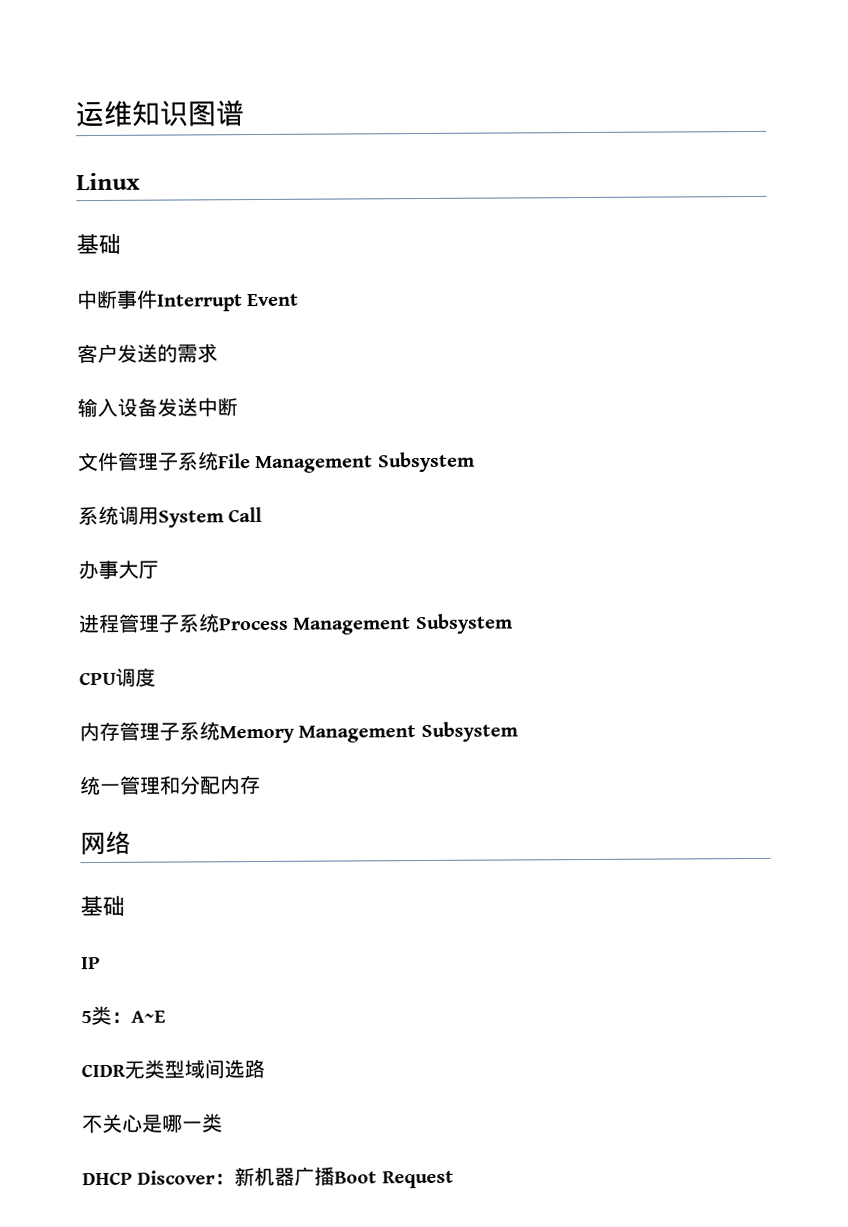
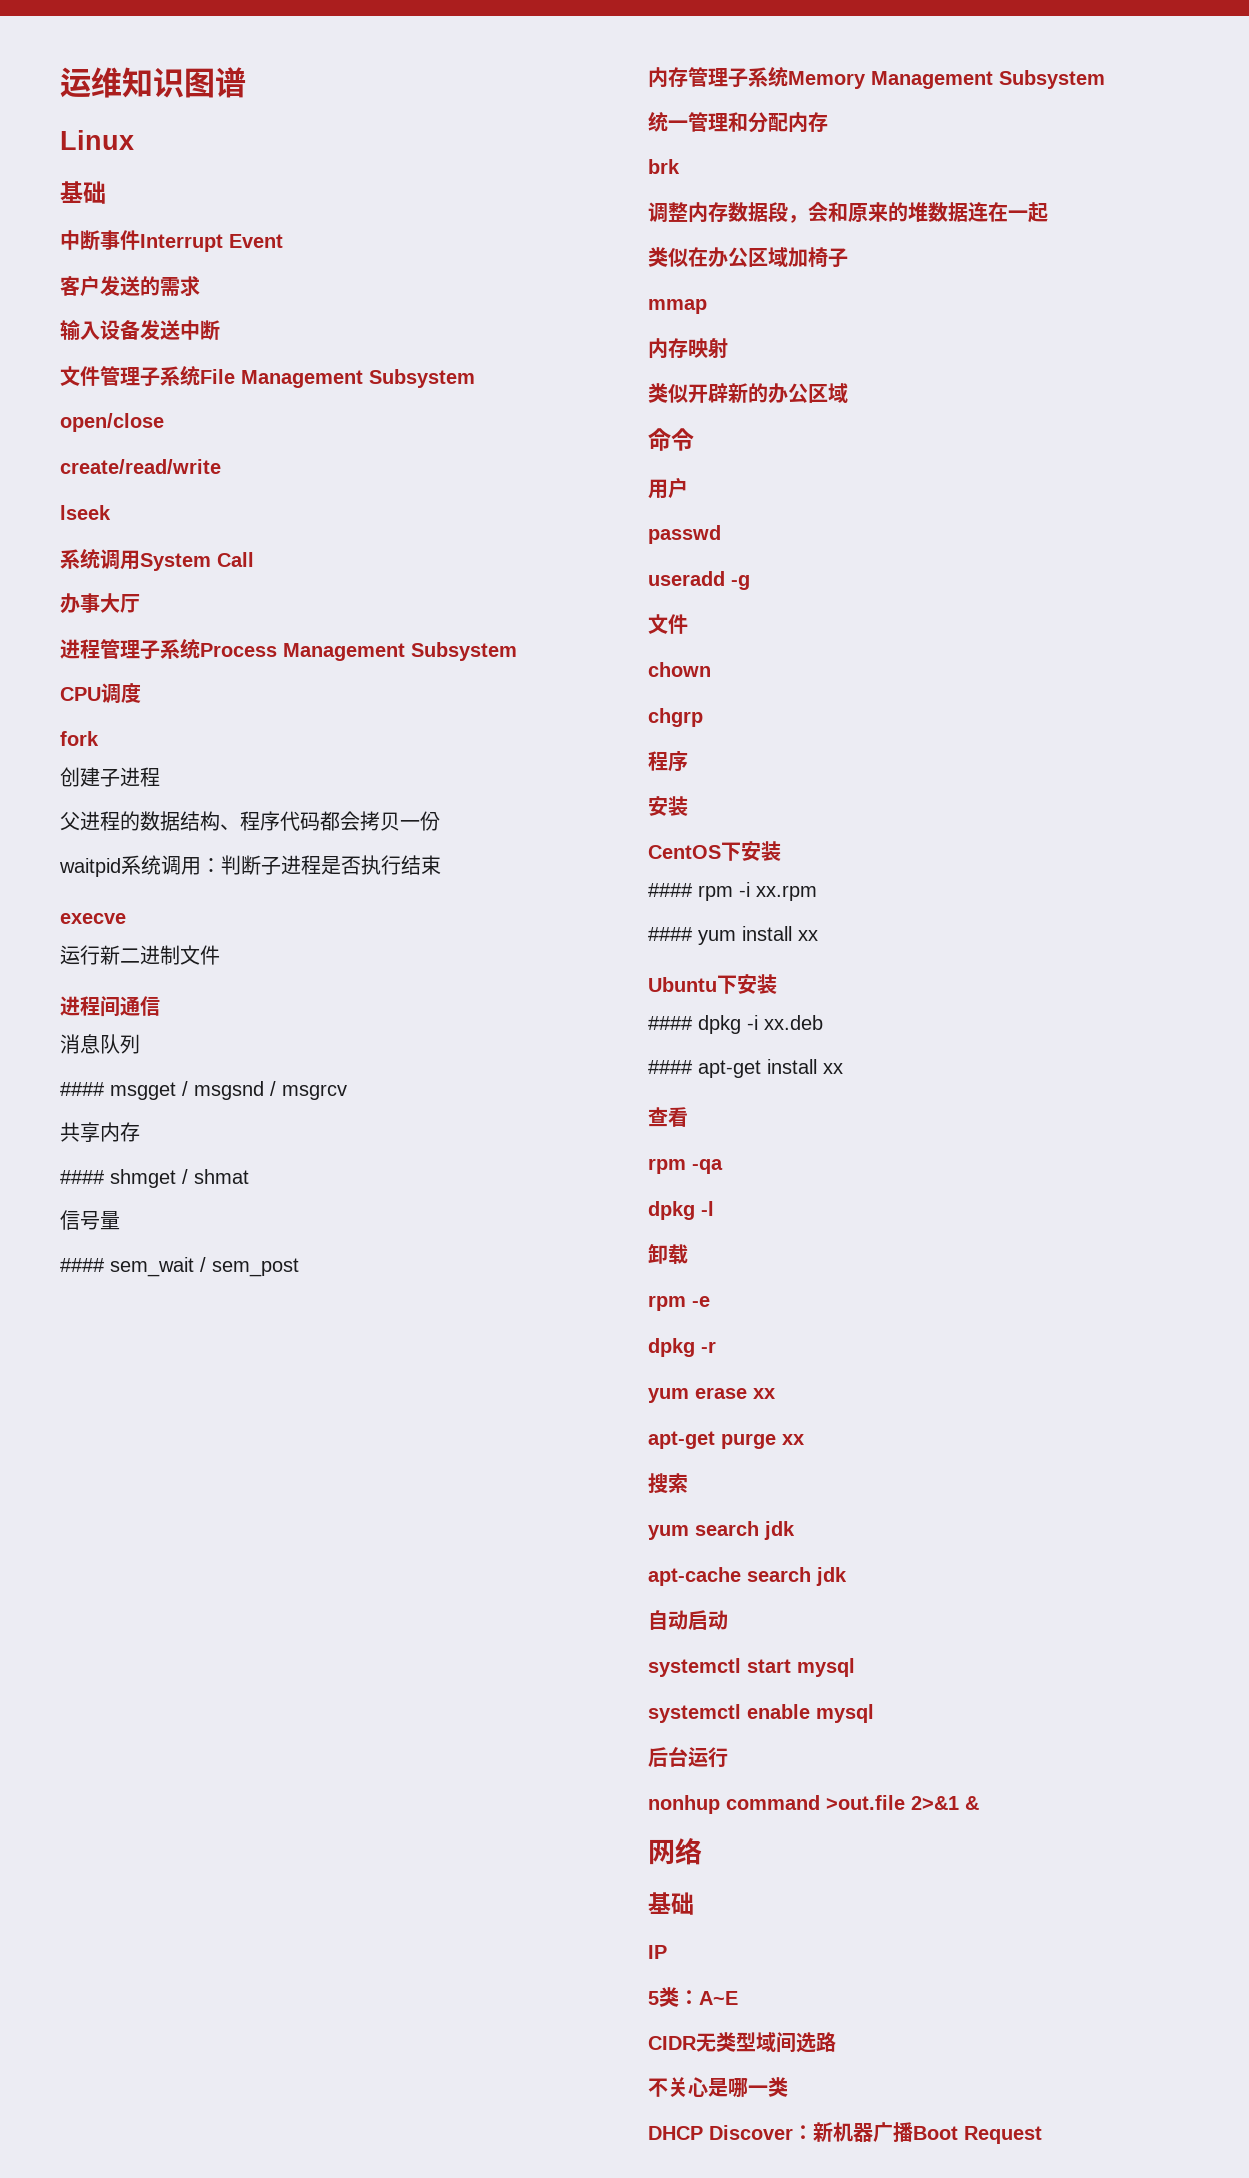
(475, 462) none -> [60,413,164,432] [60,459,221,474] [60,505,111,520] // open/close // create/read/write // lseek
(156, 677) none -> [60,731,99,746] [60,767,160,787] [60,811,440,831] [59,855,441,877] [60,913,126,924] [60,945,220,965] [60,996,160,1017] [60,1034,140,1054] [60,1081,347,1100] [60,1122,140,1143] [60,1169,249,1188] [60,1210,120,1230] [60,1257,299,1277] // fork // 创建子进程 // 父进程的数据结构、程序代码都会拷贝一份 // waitpid系统调用：判断子进程是否执行结束 // execve // 运行新二进制文件 // 进程间通信 // 消息队列 // #### msgget / msgsnd / msgrcv // 共享内存 // #### shmget / shmat // 信号量 // #### sem_wait / sem_post
(261, 785) none -> [648,159,680,174] [648,202,1048,223] [648,247,848,268] [648,299,707,314] [648,338,728,359] [648,383,848,404] [648,428,694,451] [648,477,688,499] [648,525,721,544] [648,571,750,590] [648,614,688,634] [648,662,711,677] [648,708,703,727] [648,751,688,772] [648,796,688,816] [648,841,781,861] [648,882,817,901] [648,926,818,945] [648,974,777,994] [648,1015,823,1034] [648,1059,843,1078] [648,1107,688,1127] [648,1158,723,1174] [648,1201,714,1220] [648,1244,688,1264] [648,1295,710,1311] [648,1338,716,1357] [648,1387,775,1403] [648,1431,804,1449] [648,1473,688,1494] [648,1521,795,1540] [648,1567,847,1586] [648,1610,728,1630] [648,1658,855,1677] [648,1704,874,1723] [648,1747,728,1768] [648,1795,979,1814] // brk // 调整内存数据段，会和原来的堆数据连在一起 // 类似在办公区域加椅子 // mmap // 内存映射 // 类似开辟新的办公区域 // 命令 // 用户 // passwd // useradd -g // 文件 // chown // chgrp // 程序 // 安装 // CentOS下安装 // #### rpm -i xx.rpm // #### yum install xx // Ubuntu下安装 // #### dpkg -i xx.deb // #### apt-get install xx // 查看 // rpm -qa // dpkg -l // 卸载 // rpm -e // dpkg -r // yum erase xx // apt-get purge xx // 搜索 // yum search jdk // apt-cache search jdk // 自动启动 // systemctl start mysql // systemctl enable mysql // 后台运行 // nonhup command >out.file 2>&1 &

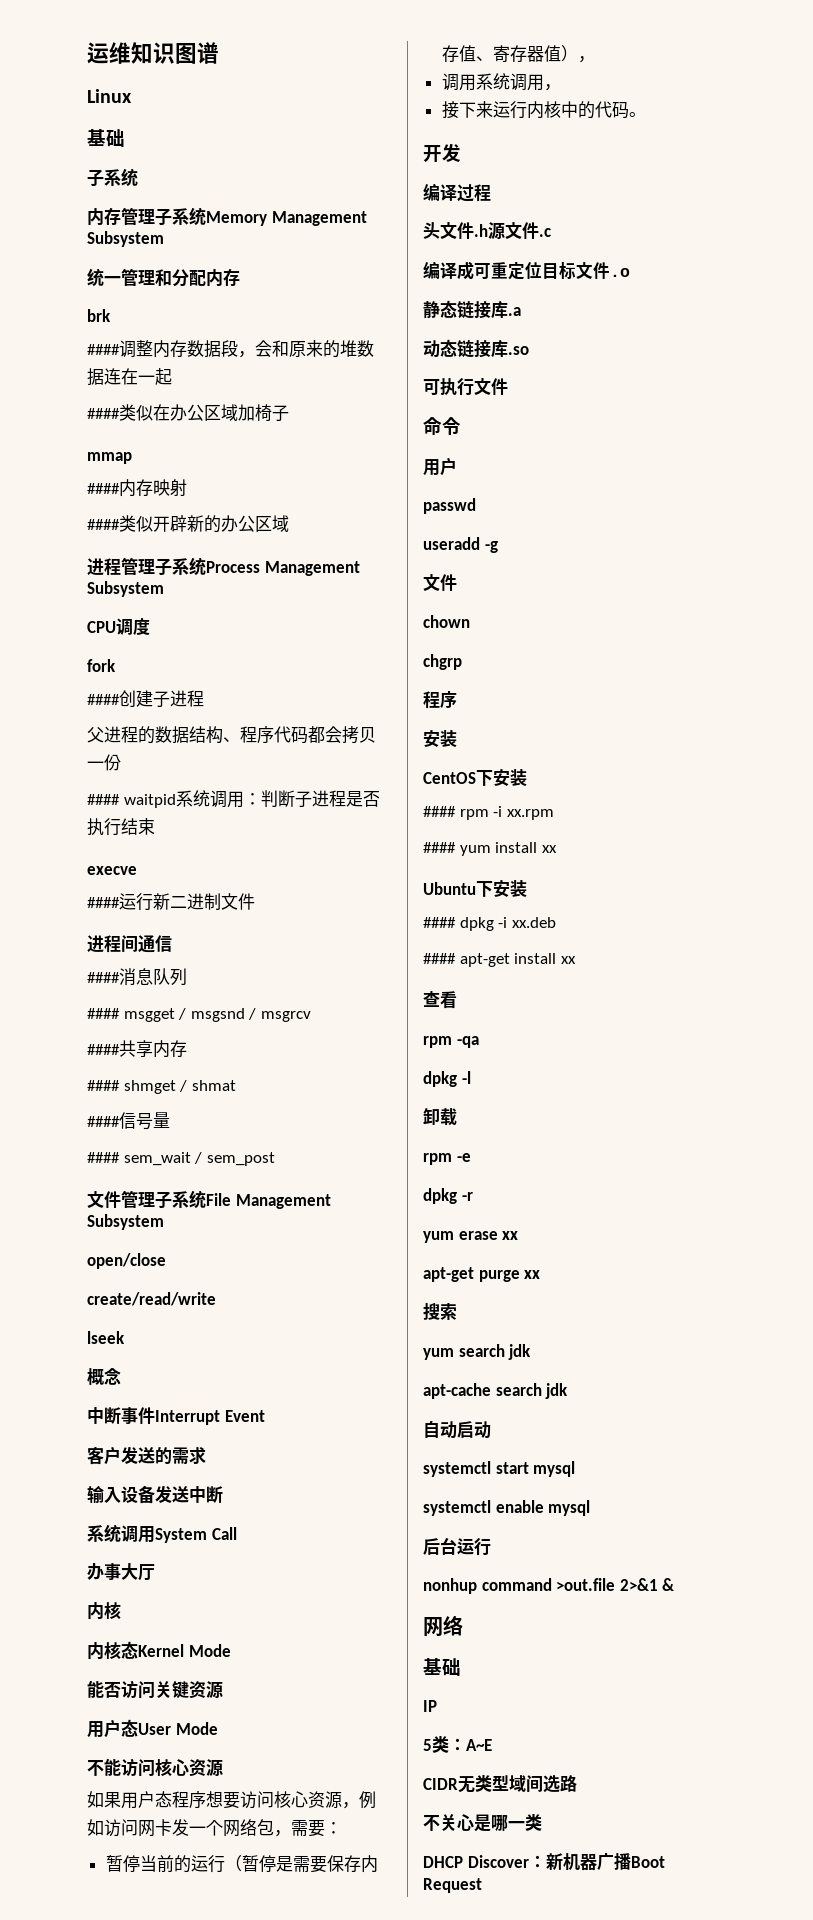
[60,230,283,252] [60,275,200,297] [60,320,220,340] [60,365,475,388] [60,413,164,432] [60,459,221,474] [60,505,111,520] [60,548,254,571] [60,593,140,614] 中断事件Interrupt Event // 客户发送的需求 // 输入设备发送中断 // 文件管理子系统File Management Subsystem // open/close // create/read/write // lseek // 系统调用System Call // 办事大厅 -> [87,168,138,187] [87,207,367,226] [87,231,164,247] [87,268,240,287] [87,309,111,322] [87,340,374,358] [87,368,172,386] [87,404,289,422] [87,452,132,464] [87,479,187,497] [87,515,289,533] 子系统 // 内存管理子系统Memory Management Subsystem // 统一管理和分配内存 // brk // ####调整内存数据段，会和原来的堆数据连在一起 // ####类似在办公区域加椅子 // mmap // ####内存映射 // ####类似开辟新的办公区域
(99, 738) none -> [87,694,120,705] ####
(440, 821) none -> [87,794,120,805] ####
(126, 918) none -> [87,897,120,908] ####
(160, 1006) none -> [87,972,120,983] ####
(347, 1092) none -> [87,1044,120,1055] ####
(249, 1176) none -> [87,1116,120,1127] ####
[648,66,1105,89] [648,111,828,133] [648,159,680,174] [648,202,1048,223] [648,247,848,268] [648,299,707,314] [648,338,728,359] [648,383,848,404] 内存管理子系统Memory Management Subsystem // 统一管理和分配内存 // brk // 调整内存数据段，会和原来的堆数据连在一起 // 类似在办公区域加椅子 // mmap // 内存映射 // 类似开辟新的办公区域 -> [87,1190,331,1209] [87,1214,164,1230] [87,1253,166,1269] [87,1292,216,1306] [87,1331,125,1344] [87,1368,121,1385] [87,1407,265,1425] [87,1446,206,1465] [87,1485,223,1504] [87,1524,237,1543] [87,1563,155,1581] [87,1602,121,1620] [87,1641,231,1660] [87,1680,223,1699] [87,1719,218,1738] [87,1758,223,1777] [87,1791,376,1809] [87,1819,342,1837] [105,1855,378,1873] [441,45,595,63] [441,73,561,91] [441,101,646,119] [423,143,461,163] [423,183,491,202] [423,222,551,240] [423,261,630,280] [423,300,521,319] [423,339,529,358] [423,378,508,396] 文件管理子系统File Management Subsystem // open/close // create/read/write // lseek // 概念 // 中断事件Interrupt Event // 客户发送的需求 // 输入设备发送中断 // 系统调用System Call // 办事大厅 // 内核 // 内核态Kernel Mode // 能否访问关键资源 // 用户态User Mode // 不能访问核心资源 // 如果用户态程序想要访问核心资源，例如访问网卡发一个网络包，需要： // 暂停当前的运行（暂停是需要保存内存值、寄存器值）， // 调用系统调用， // 接下来运行内核中的代码。 // 开发 // 编译过程 // 头文件.h源文件.c // 编译成可重定位目标文件.o // 静态链接库.a // 动态链接库.so // 可执行文件

